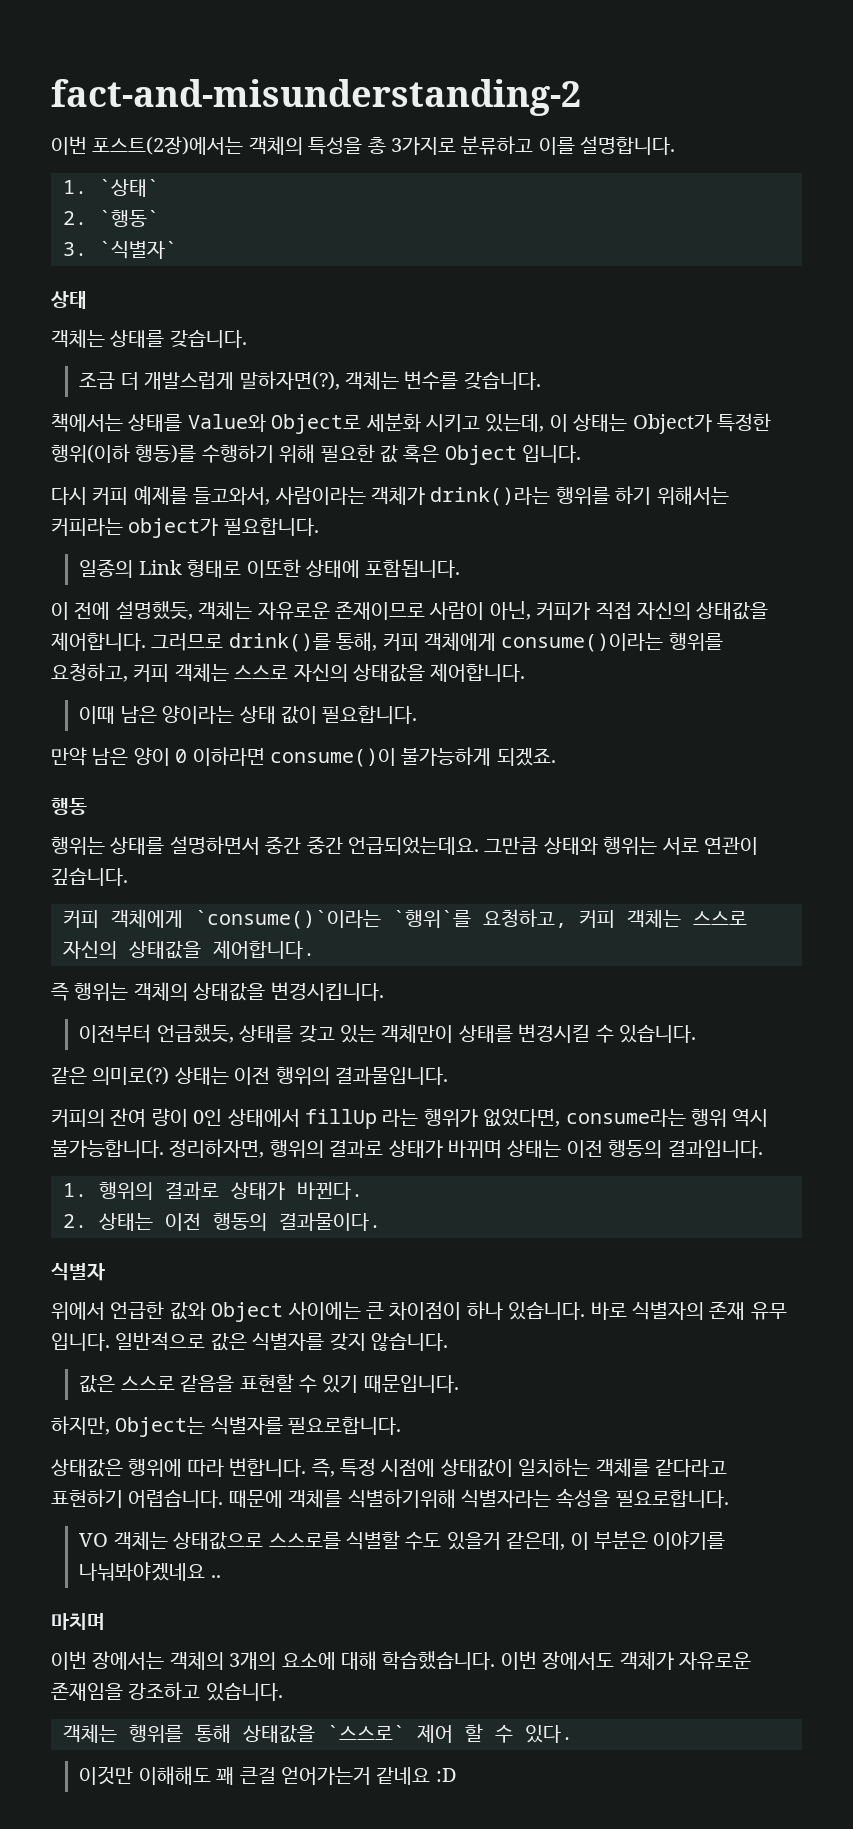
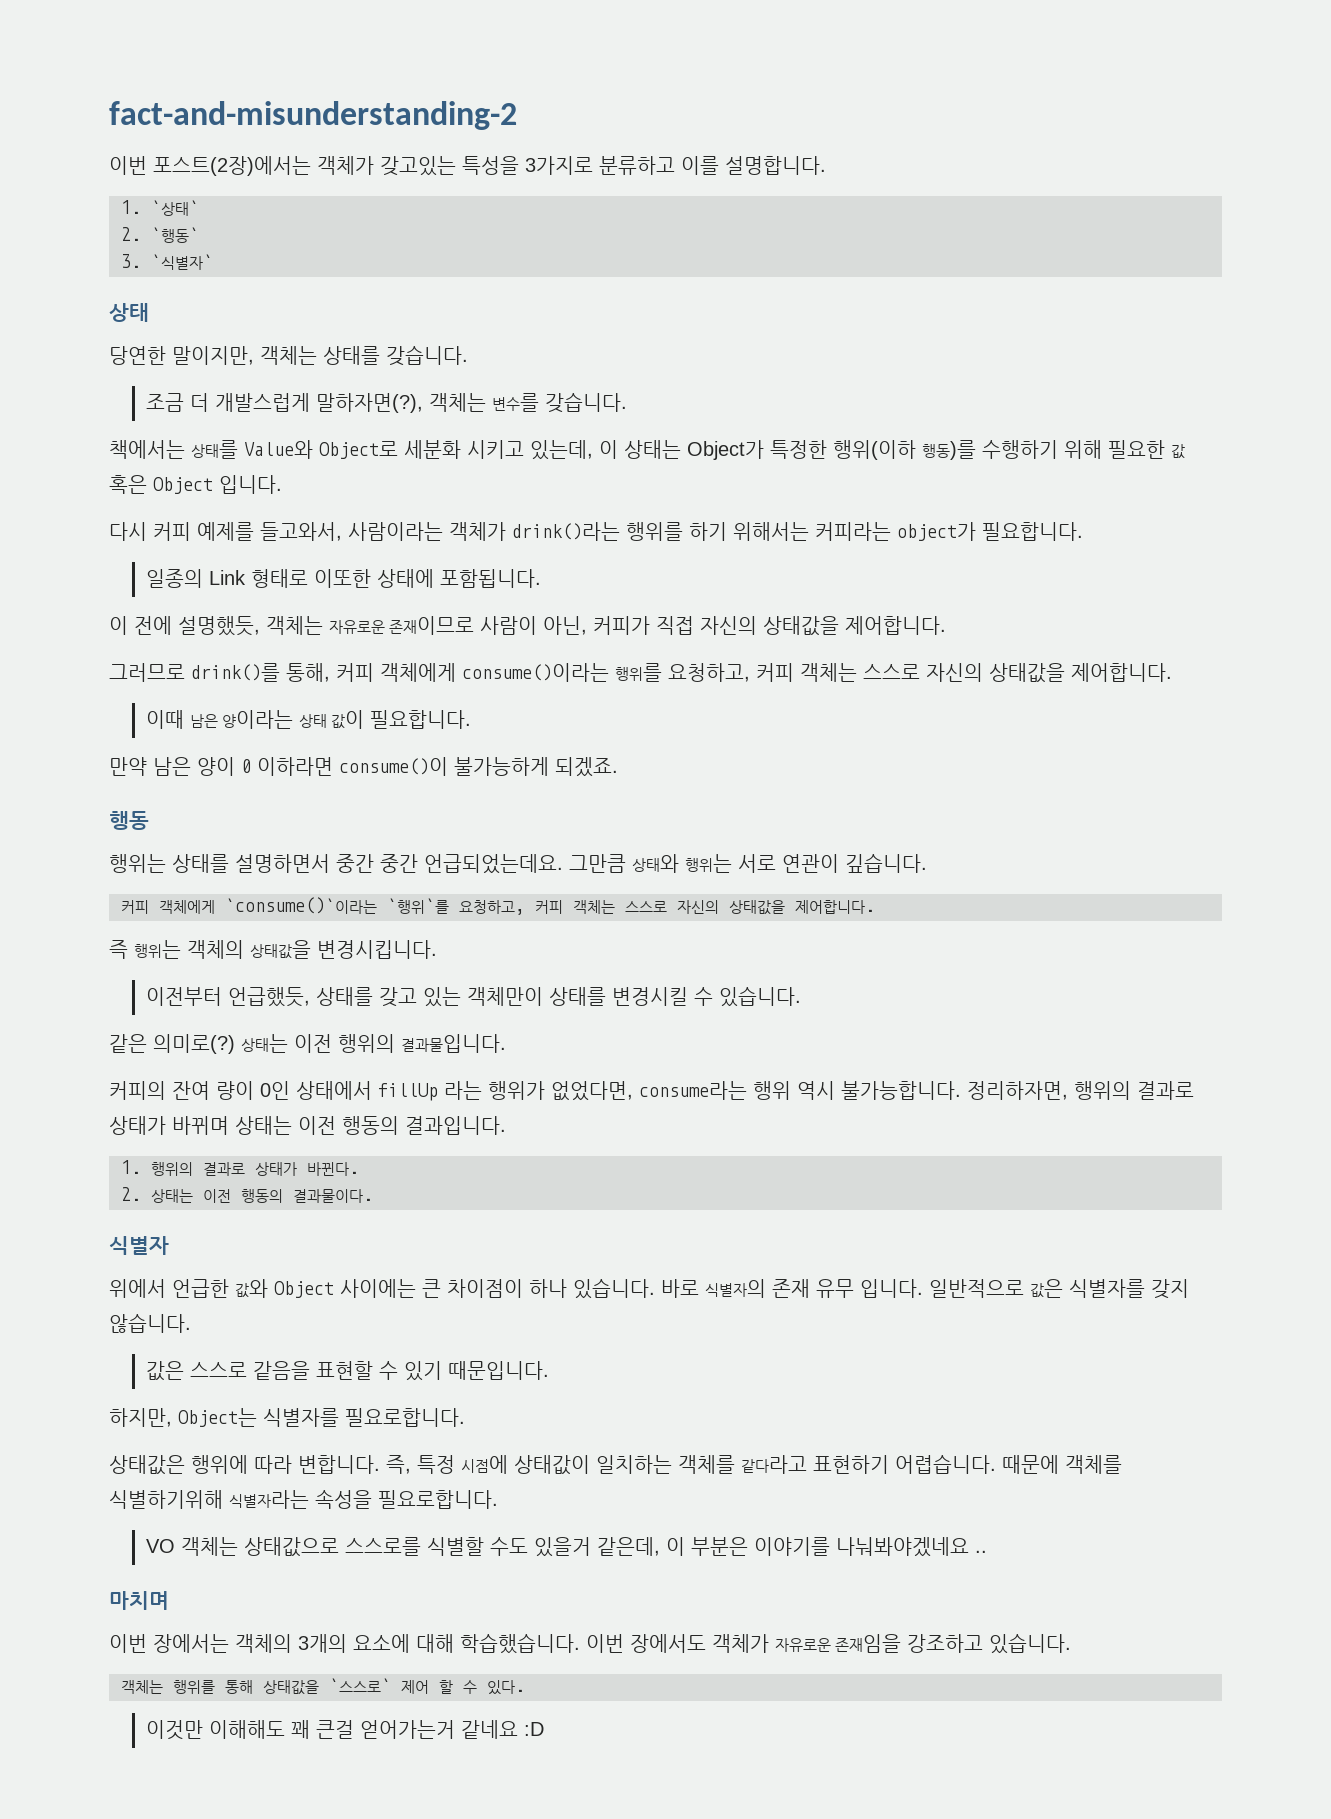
[248,136,386,155] 객체의 특성을 총 -> [317,156,519,176] 객체가 갖고있는 특성을
(87, 300) none -> [109,346,254,365] 당연한 말이지만,
(146, 641) none -> (947, 625) //

